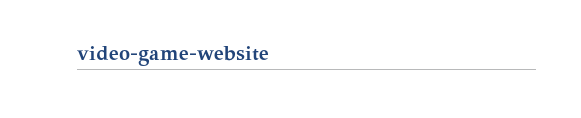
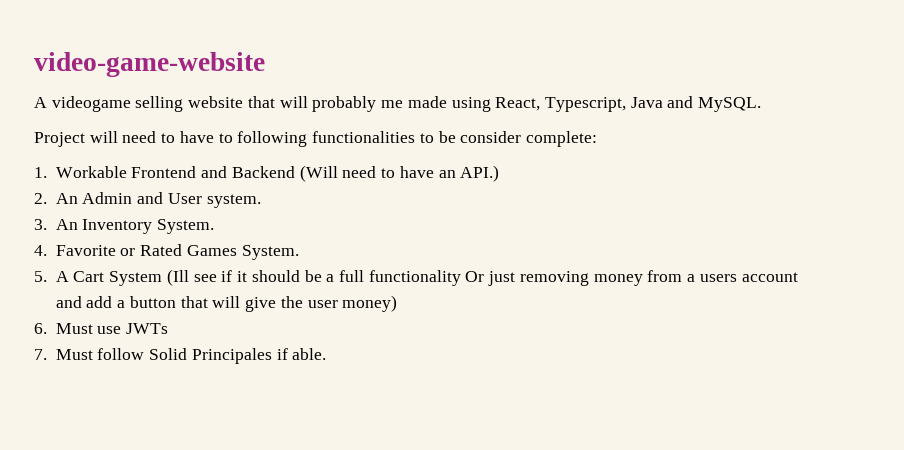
(269, 56) none -> [34,96,762,112] [34,131,597,147] [34,165,500,182] [34,192,261,208] [34,219,215,234] [34,244,299,260] [34,269,798,286] [55,295,398,312] [34,323,169,334] [34,348,327,364] // A videogame selling website that will probably me made using React, Typescript, Java and MySQL. // Project will need to have to following functionalities to be consider complete: // 1. Workable Frontend and Backend (Will need to have an API.) // 2. An Admin and User system. // 3. An Inventory System. // 4. Favorite or Rated Games System. // 5. A Cart System (Ill see if it should be a full functionality Or just removing money from a users account and add a button that will give the user money) // 6. Must use JWTs // 7. Must follow Solid Principales if able.

